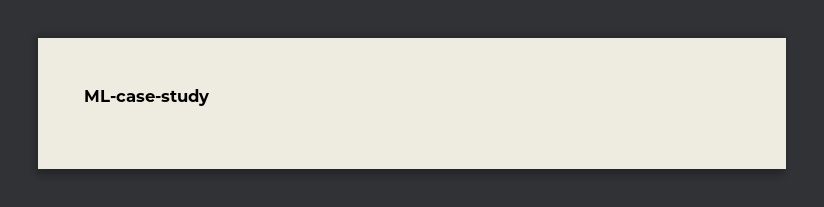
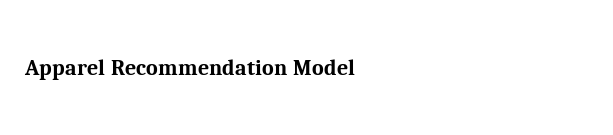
[84,89,209,106] ML-case-study -> [24,59,355,80] Apparel Recommendation Model

